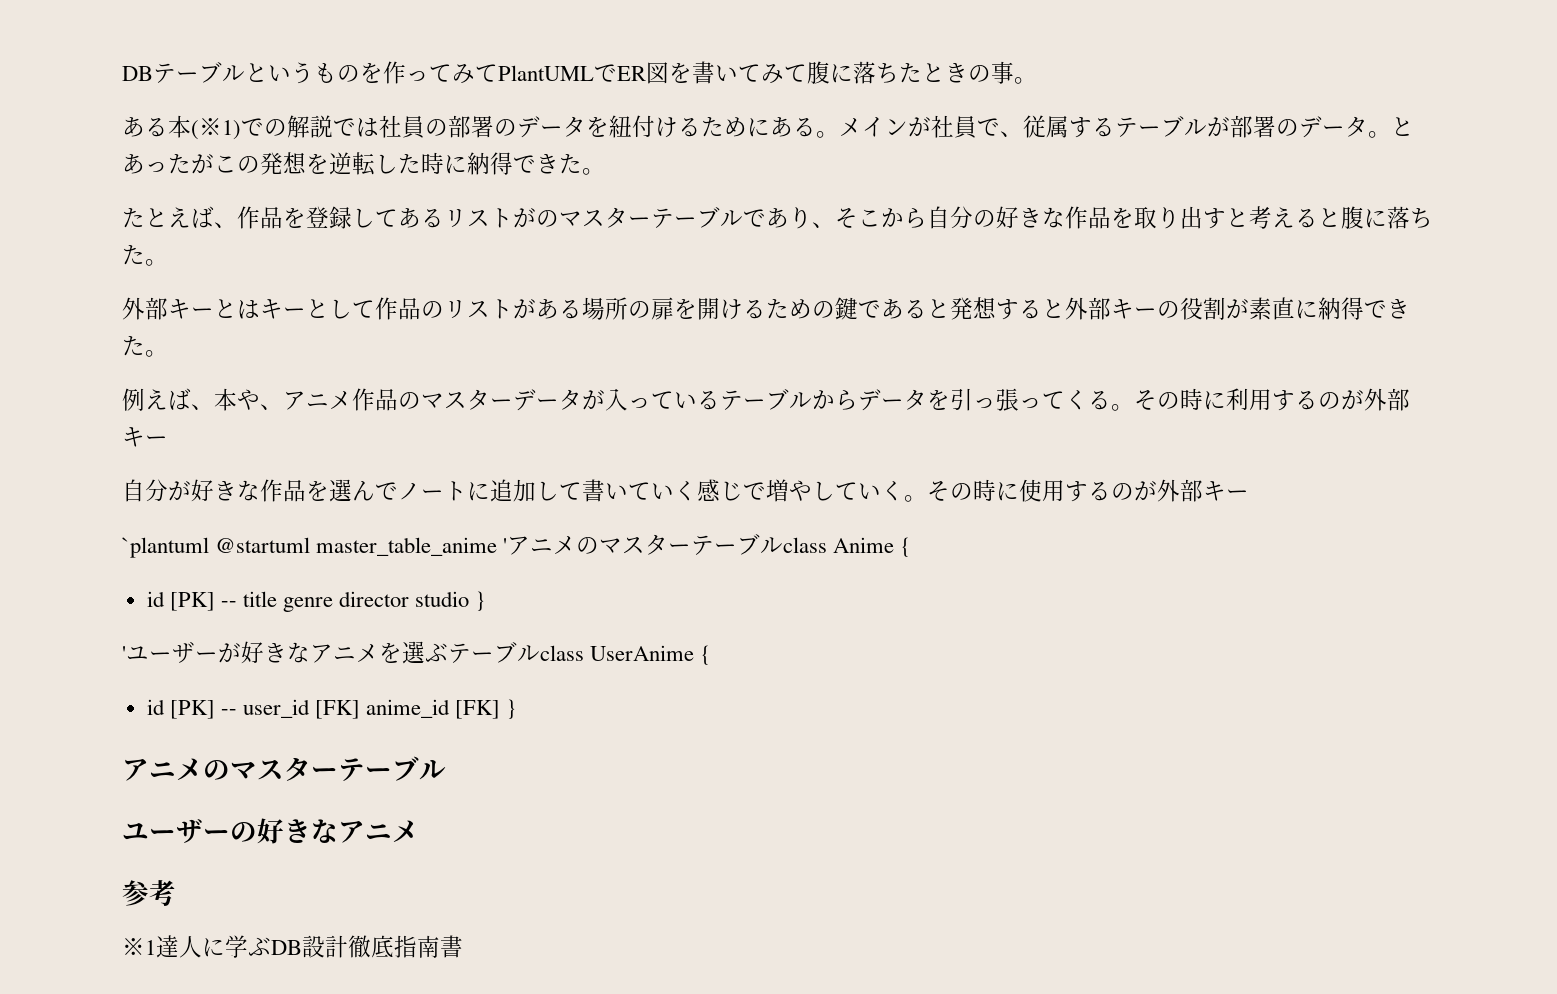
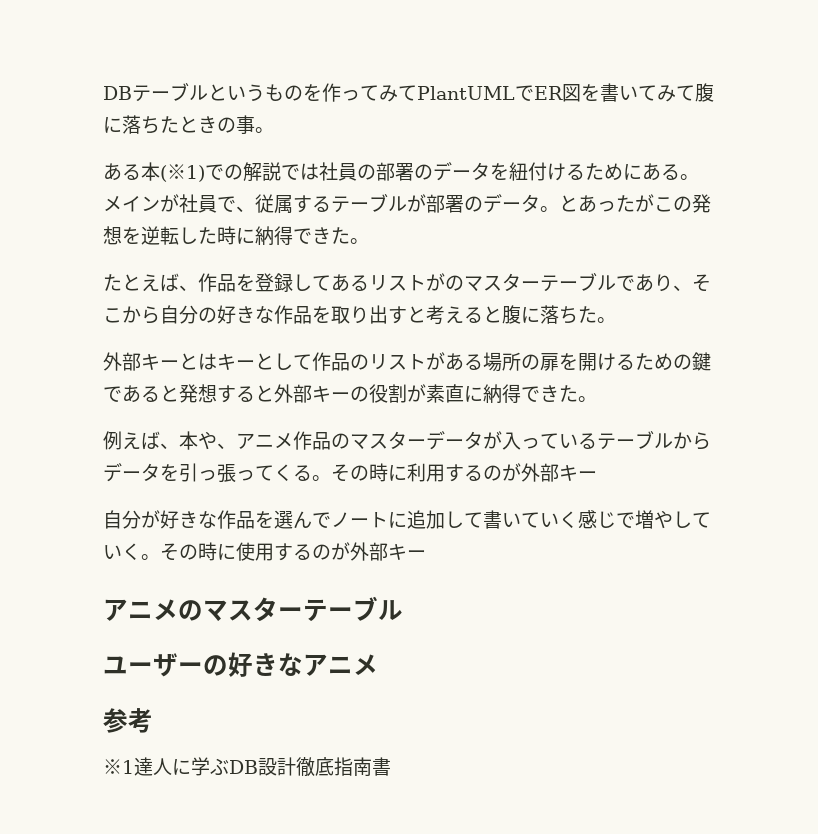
[122,534,912,558] [146,591,487,612] [122,641,712,665] [146,699,518,719] // `plantuml @startuml master_table_anime 'アニメのマスターテーブルclass Anime { // id [PK] -- title genre director studio } // 'ユーザーが好きなアニメを選ぶテーブルclass UserAnime { // id [PK] -- user_id [FK] anime_id [FK] } -> (426, 554) none

